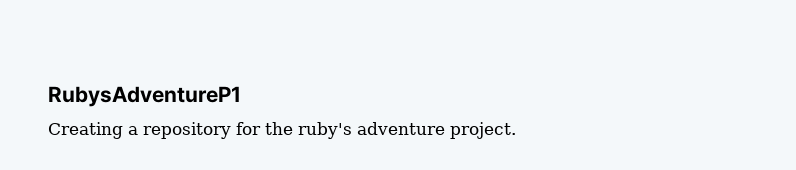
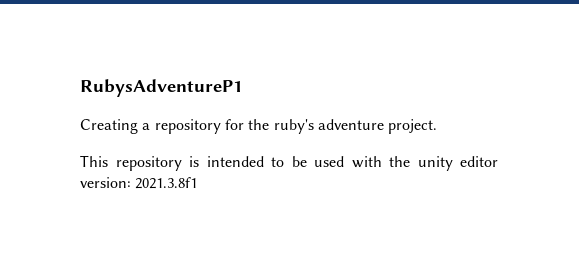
(516, 130) none -> [80,155,498,171] [80,177,198,189] // This repository is intended to be used with the unity editor version: 2021.3.8f1

